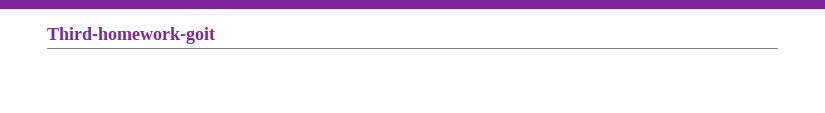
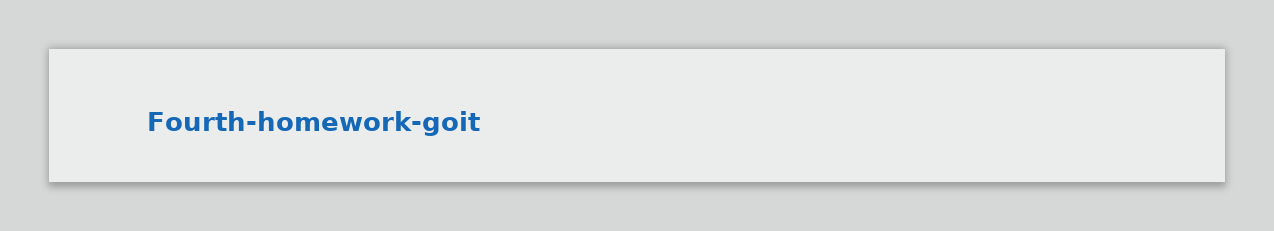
[47,27,215,44] Third-homework-goit -> [147,111,480,136] Fourth-homework-goit

